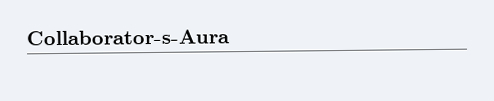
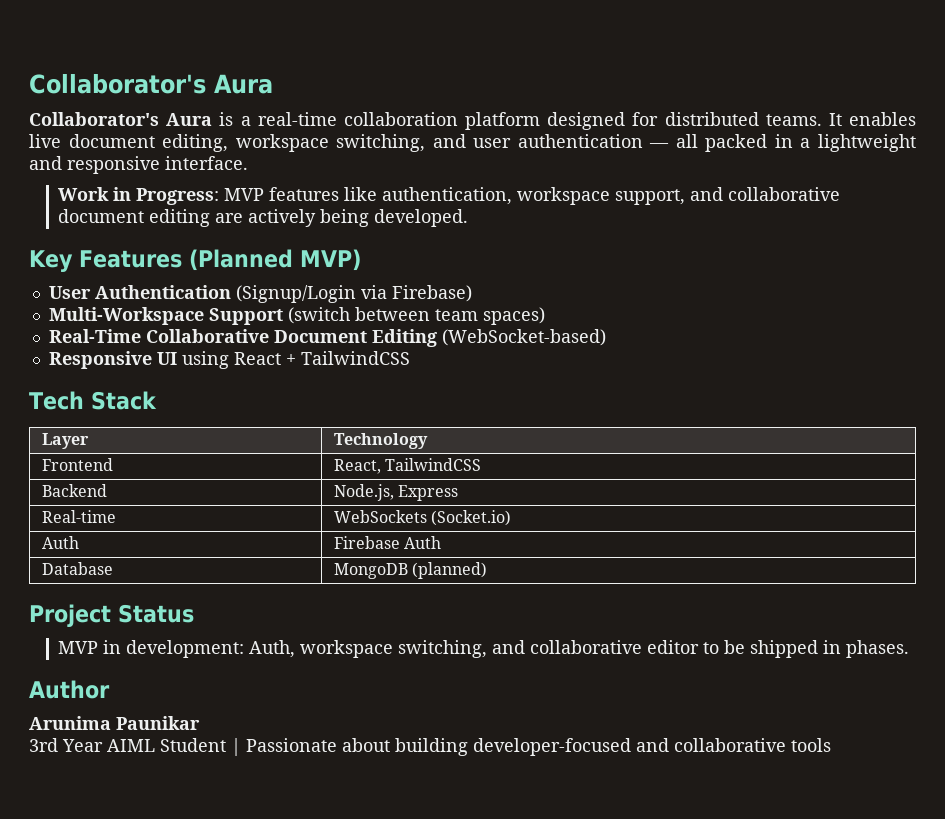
[26,29,230,46] Collaborator-s-Aura -> [29,74,273,94] [29,112,916,130] [29,134,917,152] [29,156,248,174] [58,187,841,205] [58,209,469,227] [29,249,361,272] [48,285,472,303] [48,307,545,325] [48,329,606,347] [48,351,410,369] [29,391,157,410] [42,433,90,449] [334,433,429,449] [42,458,114,471] [334,458,482,474] [42,484,108,497] [334,484,459,501] [42,510,117,523] [334,510,512,526] [42,536,80,549] [334,536,442,549] [42,562,114,575] [334,562,488,579] [29,604,194,627] [58,640,910,658] [29,680,110,699] [29,716,200,730] [29,738,831,756] Collaborator's Aura // Collaborator's Aura is a real-time collaboration platform designed for distributed teams. It enables live document editing, workspace switching, and user authentication — all packed in a lightweight and responsive interface. // Work in Progress: MVP features like authentication, workspace support, and collaborative document editing are actively being developed. // Key Features (Planned MVP) // User Authentication (Signup/Login via Firebase) // Multi-Workspace Support (switch between team spaces) // Real-Time Collaborative Document Editing (WebSocket-based) // Responsive UI using React + TailwindCSS // Tech Stack // Layer | Technology // Frontend | React, TailwindCSS // Backend | Node.js, Express // Real-time | WebSockets (Socket.io) // Auth | Firebase Auth // Database | MongoDB (planned) // Project Status // MVP in development: Auth, workspace switching, and collaborative editor to be shipped in phases. // Author // Arunima Paunikar // 3rd Year AIML Student | Passionate about building developer-focused and collaborative tools

